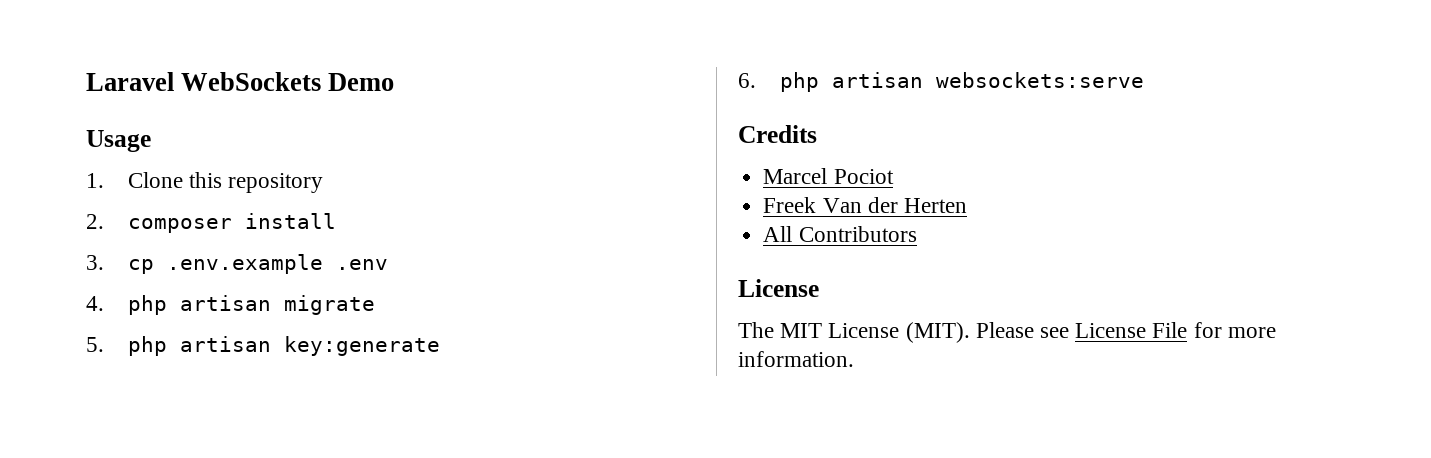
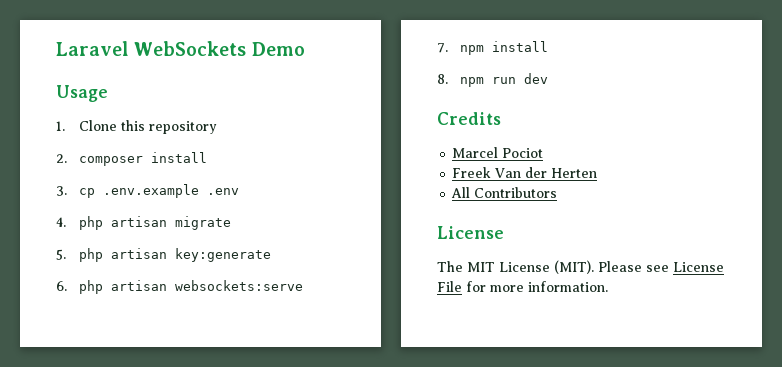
(1144, 80) none -> [437,41,549,55] [437,73,549,87] // 7. npm install // 8. npm run dev

